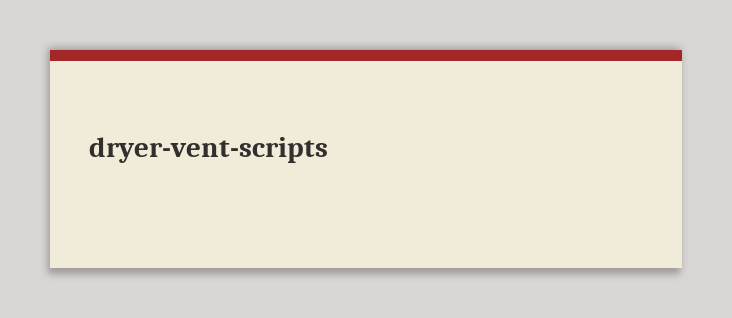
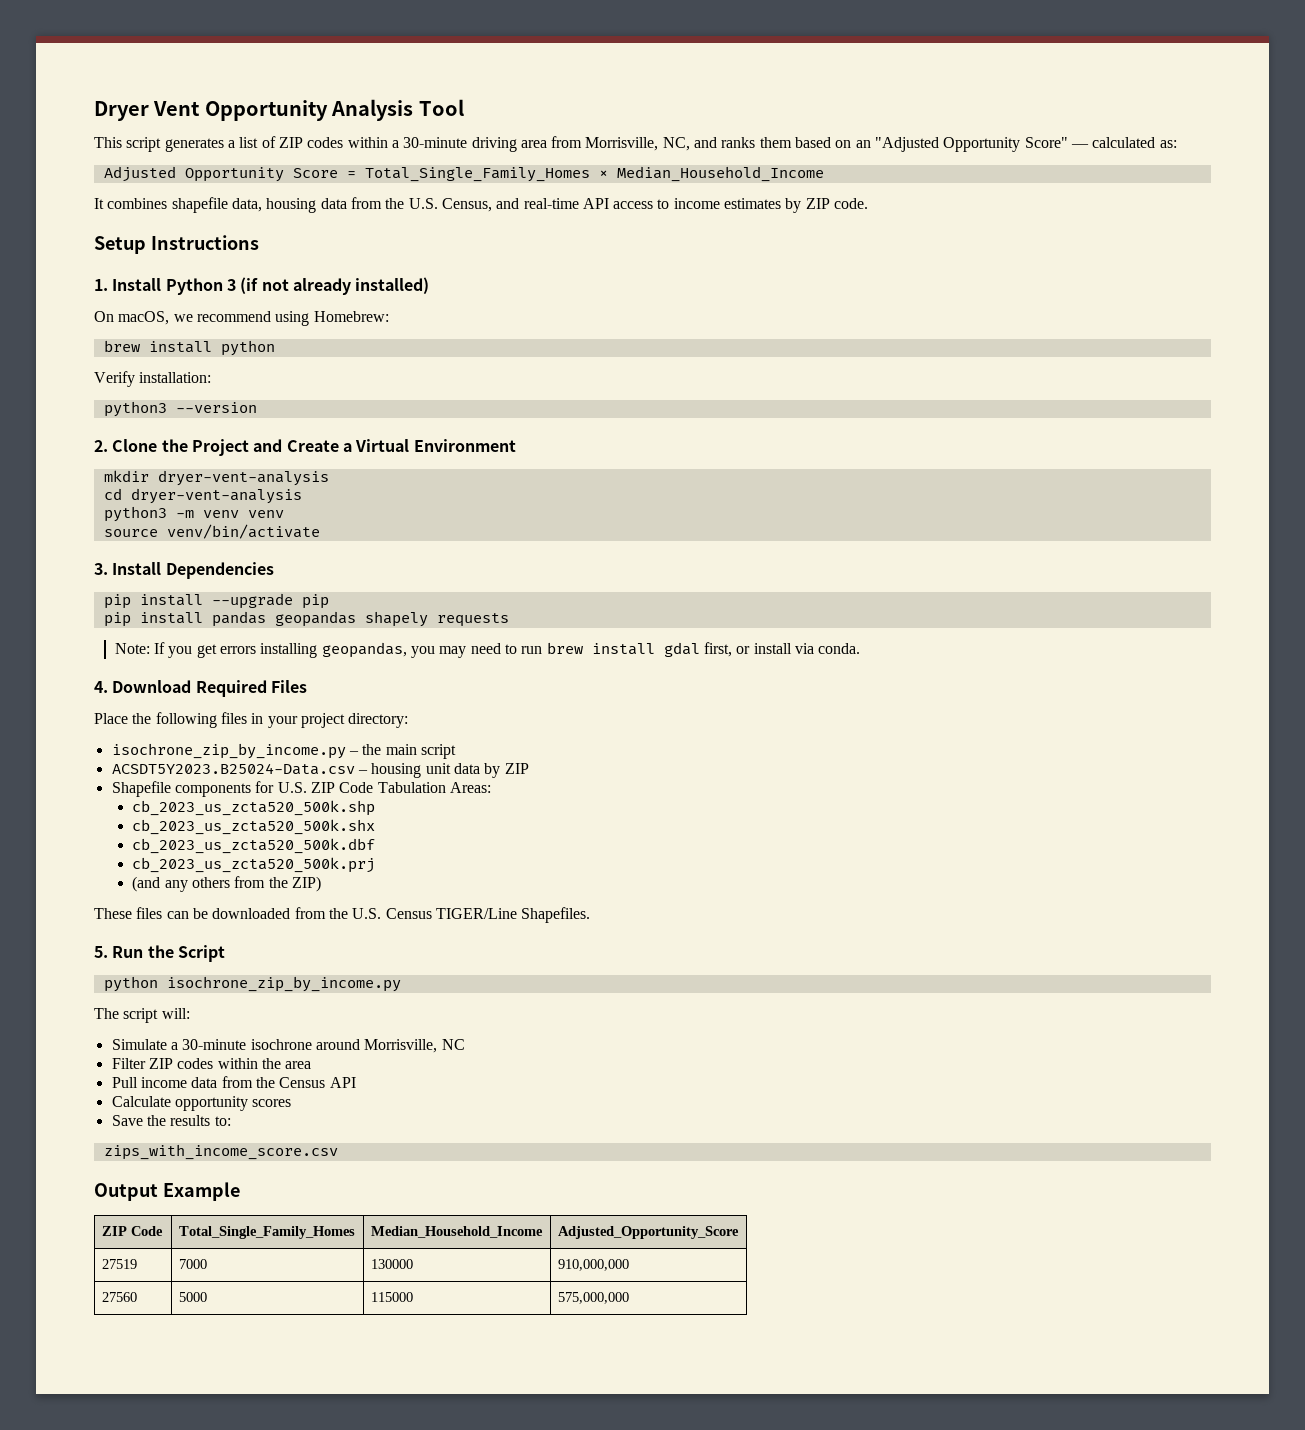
[89,137,328,163] dryer-vent-scripts -> [94,99,464,121] [94,136,1177,152] [103,166,824,182] [94,197,869,213] [94,235,259,254] [94,277,430,295] [94,311,389,326] [103,340,275,356] [94,371,212,387] [103,401,257,417] [94,439,516,456] [103,470,329,486] [103,488,302,504] [103,506,284,522] [103,524,320,539] [94,562,274,579] [103,593,329,609] [103,611,509,627] [114,642,861,658] [94,680,307,697] [94,712,409,728] [111,743,456,759] [111,763,529,778] [111,781,491,797] [132,800,376,816] [132,819,376,835] [132,838,376,854] [132,857,376,873] [132,876,321,892] [94,907,591,923] [94,945,225,962] [103,976,401,992] [94,1008,190,1023] [111,1039,465,1053] [111,1058,312,1069] [111,1076,356,1088] [111,1096,292,1111] [111,1115,231,1126] [103,1144,338,1160] [94,1182,240,1201] [101,1226,163,1236] [178,1226,355,1239] [370,1226,543,1238] [557,1226,739,1239] [101,1259,137,1269] [178,1259,207,1269] [370,1259,413,1269] [557,1259,629,1271] [101,1292,137,1302] [178,1292,207,1302] [370,1292,413,1302] [557,1292,629,1304] Dryer Vent Opportunity Analysis Tool // This script generates a list of ZIP codes within a 30-minute driving area from Morrisville, NC, and ranks them based on an "Adjusted Opportunity Score" — calculated as: // Adjusted Opportunity Score = Total_Single_Family_Homes × Median_Household_Income // It combines shapefile data, housing data from the U.S. Census, and real-time API access to income estimates by ZIP code. // Setup Instructions // 1. Install Python 3 (if not already installed) // On macOS, we recommend using Homebrew: // brew install python // Verify installation: // python3 --version // 2. Clone the Project and Create a Virtual Environment // mkdir dryer-vent-analysis // cd dryer-vent-analysis // python3 -m venv venv // source venv/bin/activate // 3. Install Dependencies // pip install --upgrade pip // pip install pandas geopandas shapely requests // Note: If you get errors installing geopandas, you may need to run brew install gdal first, or install via conda. // 4. Download Required Files // Place the following files in your project directory: // isochrone_zip_by_income.py – the main script // ACSDT5Y2023.B25024-Data.csv – housing unit data by ZIP // Shapefile components for U.S. ZIP Code Tabulation Areas: // cb_2023_us_zcta520_500k.shp // cb_2023_us_zcta520_500k.shx // cb_2023_us_zcta520_500k.dbf // cb_2023_us_zcta520_500k.prj // (and any others from the ZIP) // These files can be downloaded from the U.S. Census TIGER/Line Shapefiles. // 5. Run the Script // python isochrone_zip_by_income.py // The script will: // Simulate a 30-minute isochrone around Morrisville, NC // Filter ZIP codes within the area // Pull income data from the Census API // Calculate opportunity scores // Save the results to: // zips_with_income_score.csv // Output Example // ZIP Code | Total_Single_Family_Homes | Median_Household_Income | Adjusted_Opportunity_Score // 27519 | 7000 | 130000 | 910,000,000 // 27560 | 5000 | 115000 | 575,000,000

